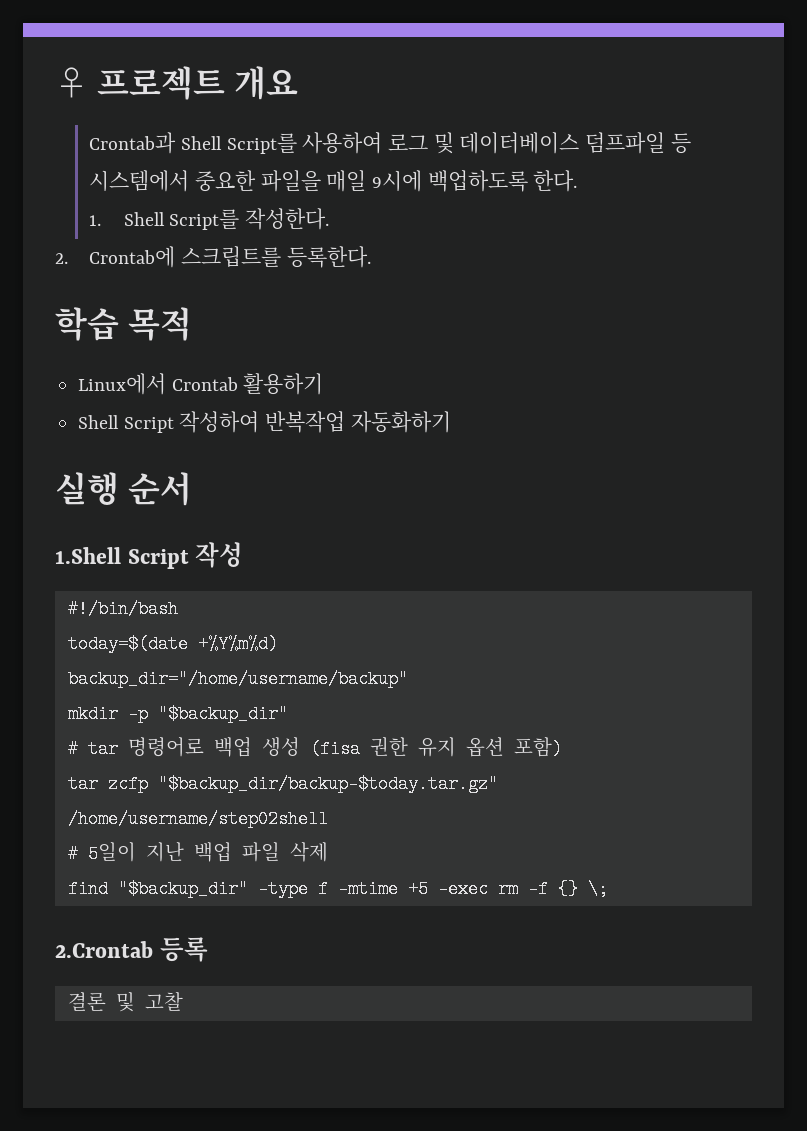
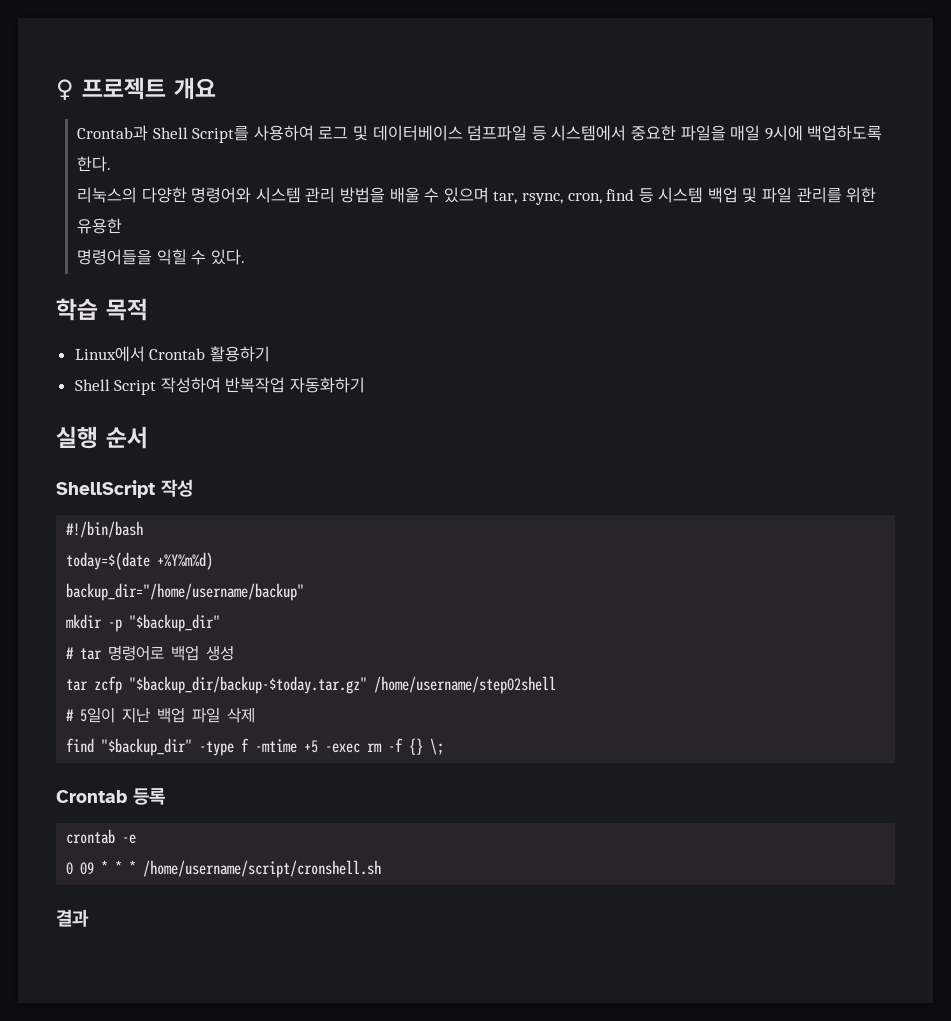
[89,208,329,230] [55,246,371,268] 1. Shell Script를 작성한다. // 2. Crontab에 스크립트를 등록한다. -> [77,187,877,205] [77,218,123,234] [77,249,245,265] 리눅스의 다양한 명령어와 시스템 관리 방법을 배울 수 있으며 tar, rsync, cron, find 등 시스템 백업 및 파일 관리를 위한 유용한 // 명령어들을 익힐 수 있다.
[55,547,189,569] 1.Shell Script -> [56,480,155,498] ShellScript
[309,736,562,758] (fisa 권한 유지 옵션 포함) -> (235, 653) none
[55,941,153,958] 2.Crontab -> [56,790,127,803] Crontab
[67,991,183,1012] 결론 및 고찰 -> [66,829,137,844] [66,860,382,878] [56,909,89,927] crontab -e // 0 09 * * * /home/username/script/cronshell.sh // 결과

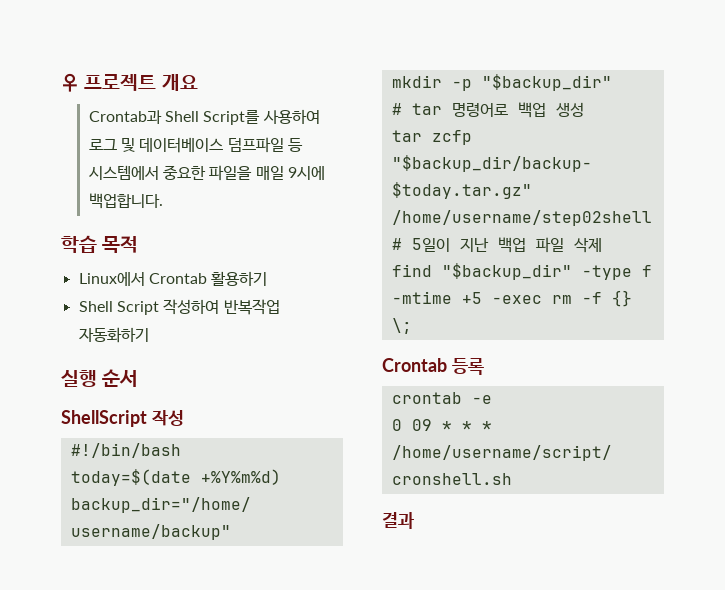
[807,125,883,141] [77,156,112,172] [77,187,877,205] [77,218,123,234] [77,249,245,265] 백업하도록 한다. // 리눅스의 다양한 명령어와 시스템 관리 방법을 배울 수 있으며 tar, rsync, cron, find 등 시스템 백업 및 파일 관리를 위한 유용한 // 명령어들을 익힐 수 있다. -> [88,193,163,209] 백업합니다.

